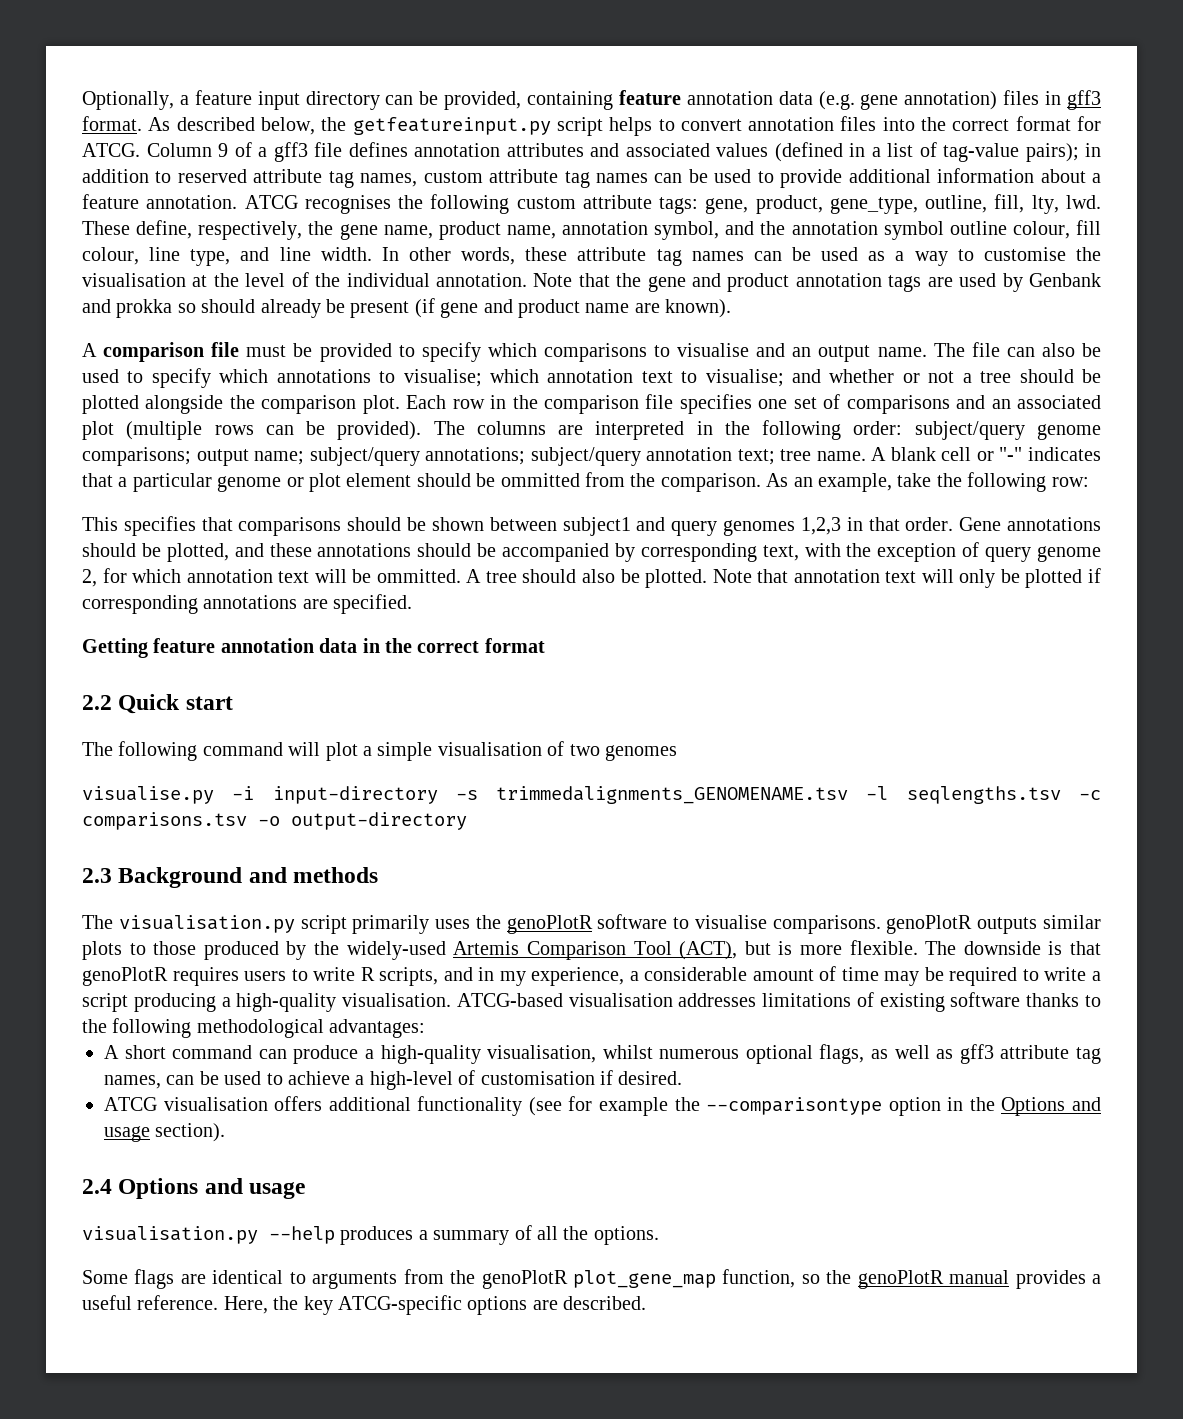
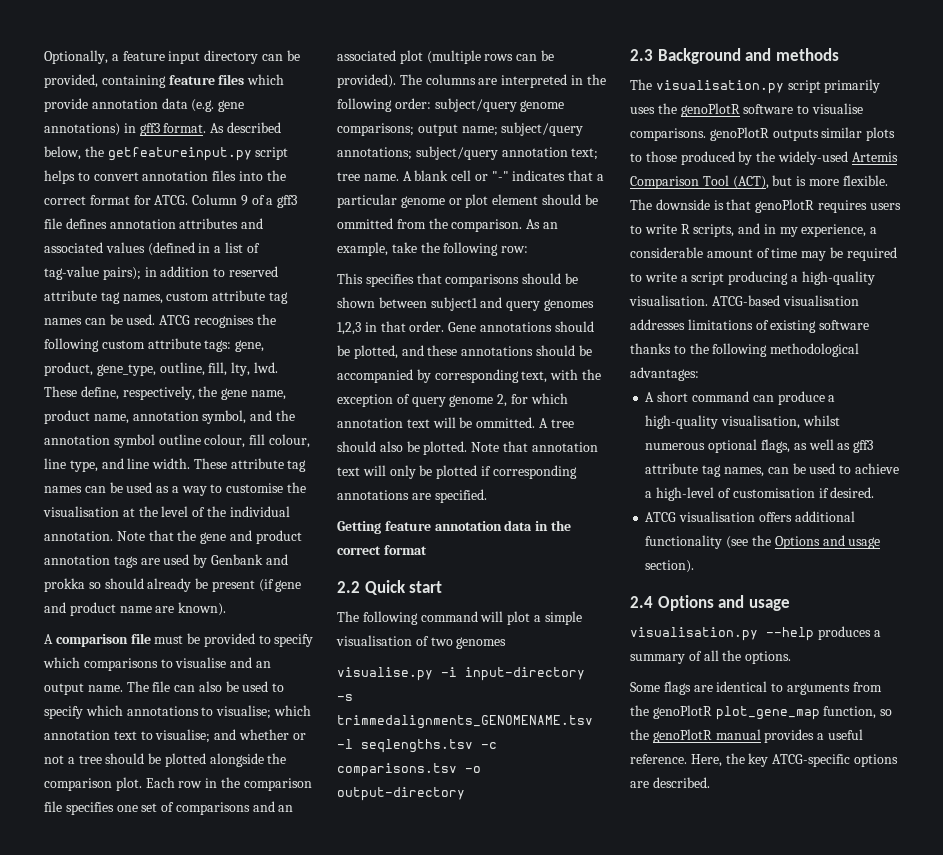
(681, 97) none -> [218,74,285,85] [44,98,88,112] files which provide
[904,90,1040,110] annotation) files -> [44,123,120,136] annotations)
[714,168,1101,188] [82,194,238,209] used to provide additional information about a feature annotation. -> [126,314,156,325] used.
[381,247,568,265] In other words, these -> [193,458,227,469] These
[568,1096,964,1116] for example the --comparisontype option in -> (749, 542) none

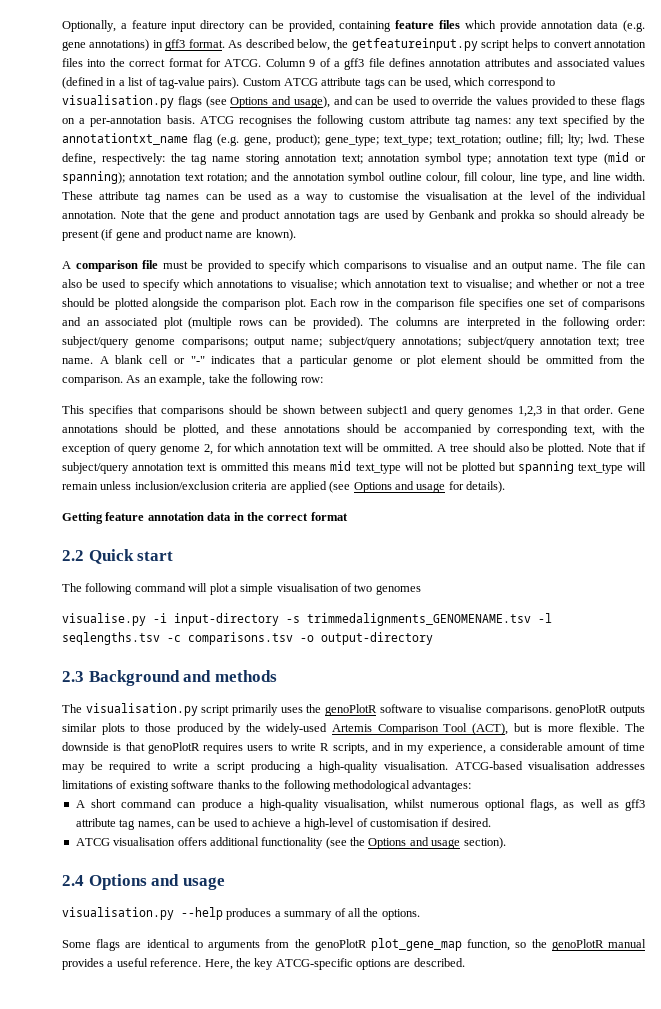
[102,266,278,280] [44,290,288,304] [44,314,156,325] pairs); in addition to reserved attribute tag names, custom attribute tag names can be used. -> [208,77,555,89] [62,95,645,108] [62,115,195,127] pairs). Custom ATCG attribute tags can be used, which correspond to visualisation.py flags (see Options and usage), and can be used to override the values provided to these flags on a per-annotation basis.
[204,340,265,352] [44,362,278,376] [44,386,286,400] [44,410,247,424] tags: gene, product, gene_type, outline, fill, lty, lwd. These define, respectively, the gene name, product name, annotation symbol, -> [454,115,645,127] [62,133,645,146] [62,152,646,165] [62,171,247,184] tag names: any text specified by the annotationtxt_name flag (e.g. gene, product); gene_type; text_type; text_rotation; outline; fill; lty; lwd. These define, respectively: the tag name storing annotation text; annotation symbol type; annotation text type (mid or spanning); annotation text rotation;
[531,442,598,452] [337,465,577,479] [337,489,487,503] annotation text will only be plotted if corresponding annotations are specified. -> [637,443,646,452] [62,461,646,474] [62,481,506,493] if subject/query annotation text is ommitted this means mid text_type will not be plotted but spanning text_type will remain unless inclusion/exclusion criteria are applied (see Options and usage for details).

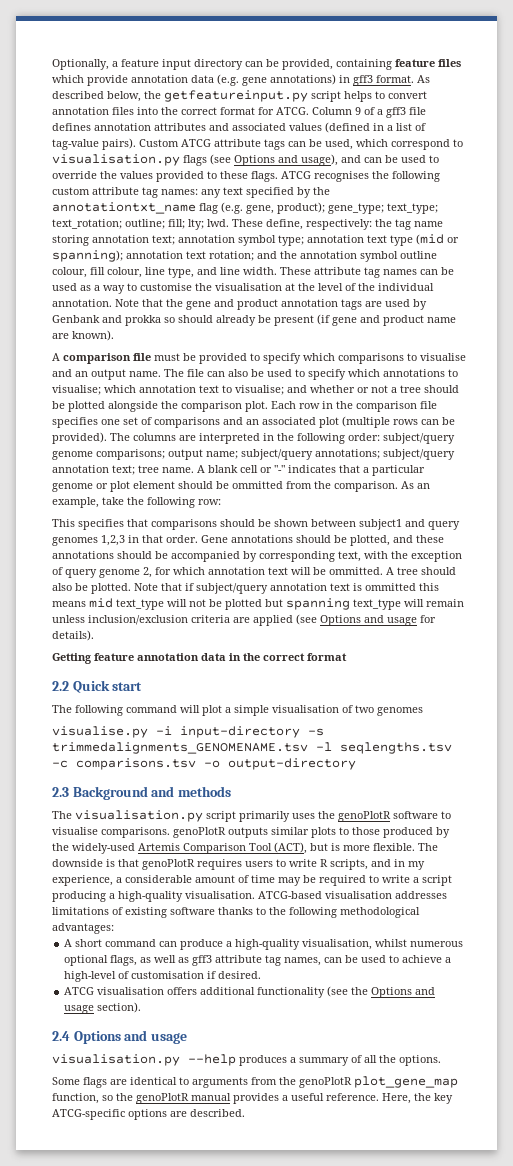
[620,96,645,108] [62,115,195,127] flags on a per-annotation basis. -> [251,171,278,182] flags.

